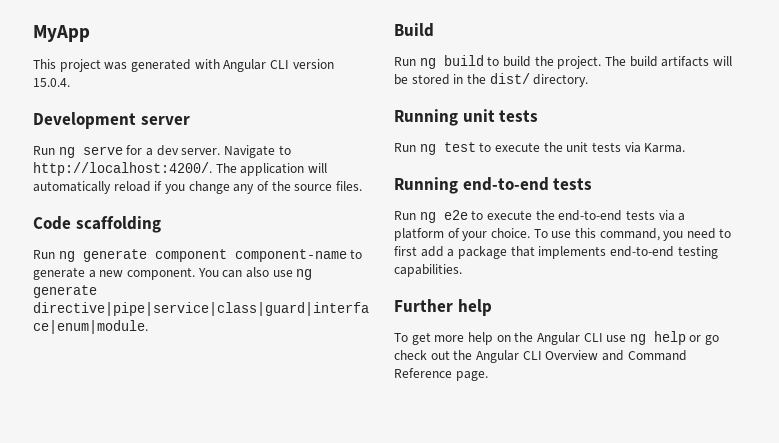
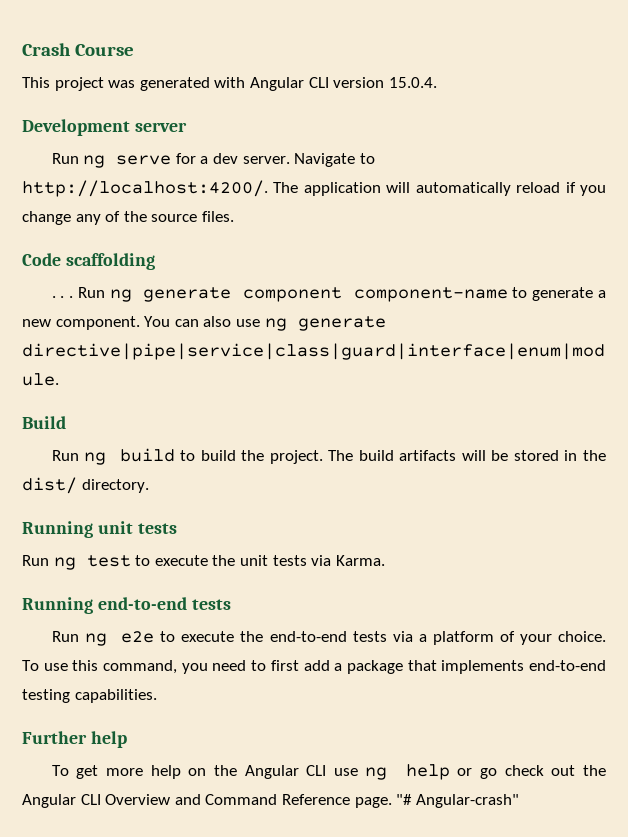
[33,25,90,42] MyApp -> [22,43,135,56] Crash Course
(161, 224) none -> [51,296,74,298] . . .
(488, 376) none -> [396,794,519,808] "# Angular-crash"

